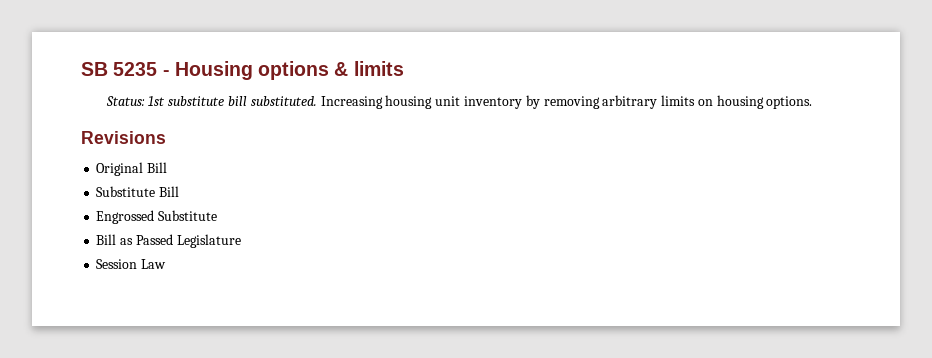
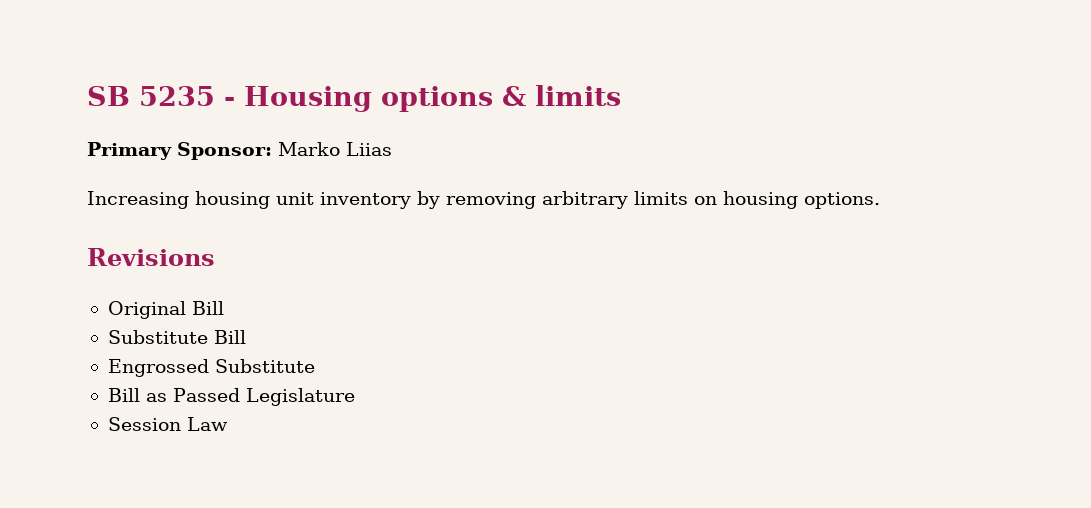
[105,96,317,106] Status: 1st substitute bill substituted. -> [87,142,392,160] Primary Sponsor: Marko Liias //

